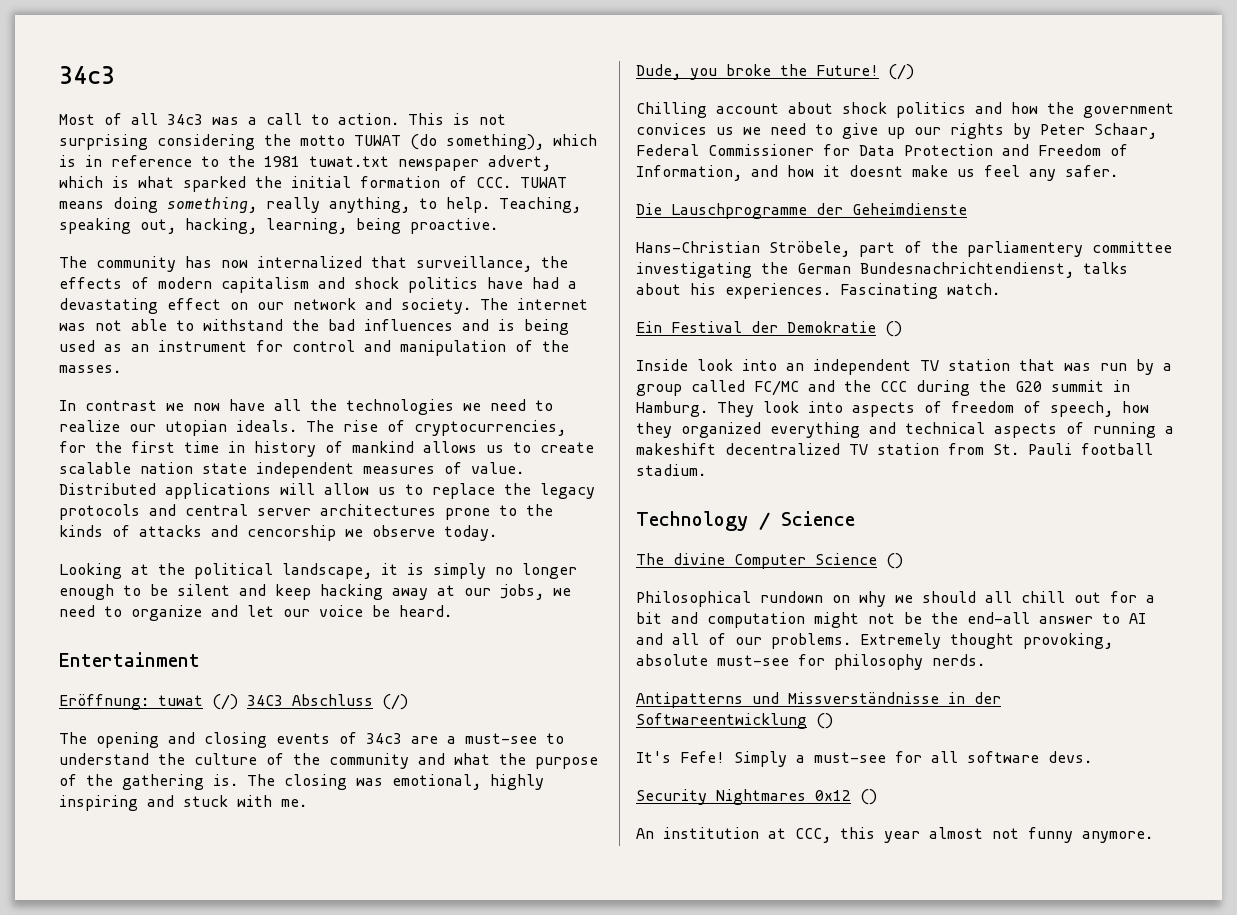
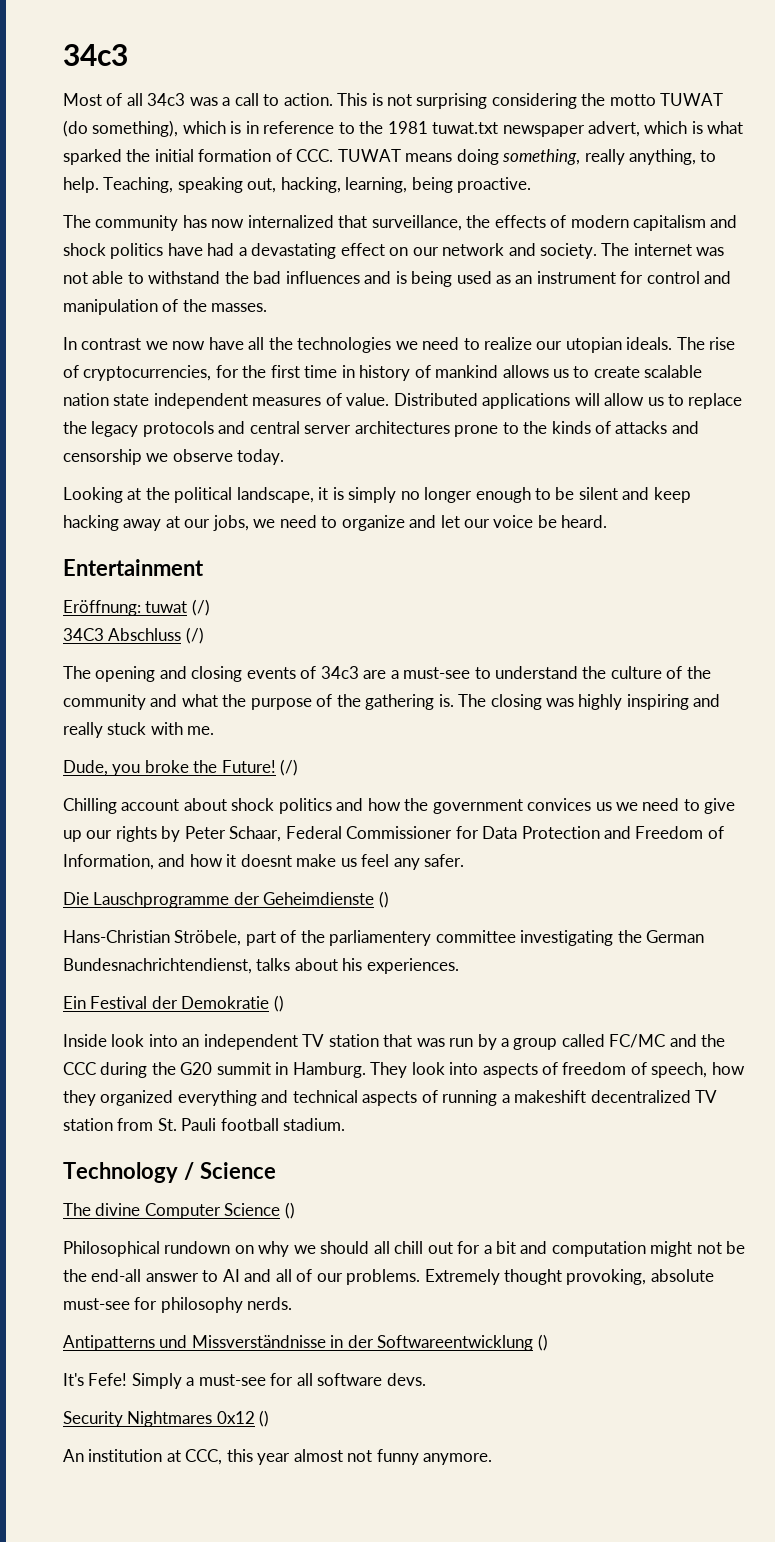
[247,525,336,541] cencorship -> [63,449,142,465] censorship
(238, 702) none -> (210, 607) //
[392,774,481,790] emotional, -> (575, 702) none
(174, 801) none -> [63,722,103,738] really
(967, 209) none -> [378,891,389,908] ()
[840,283,1000,299] Fascinating watch. -> (459, 966) none

